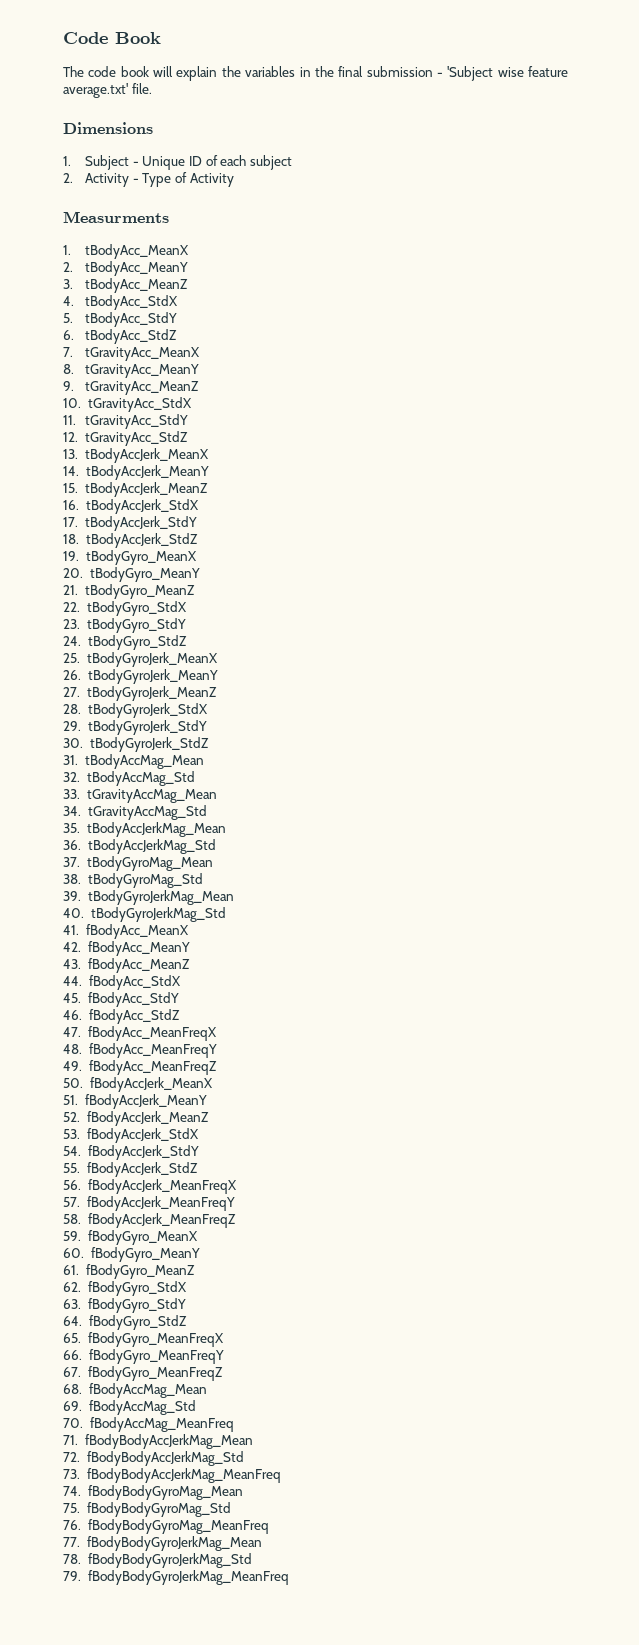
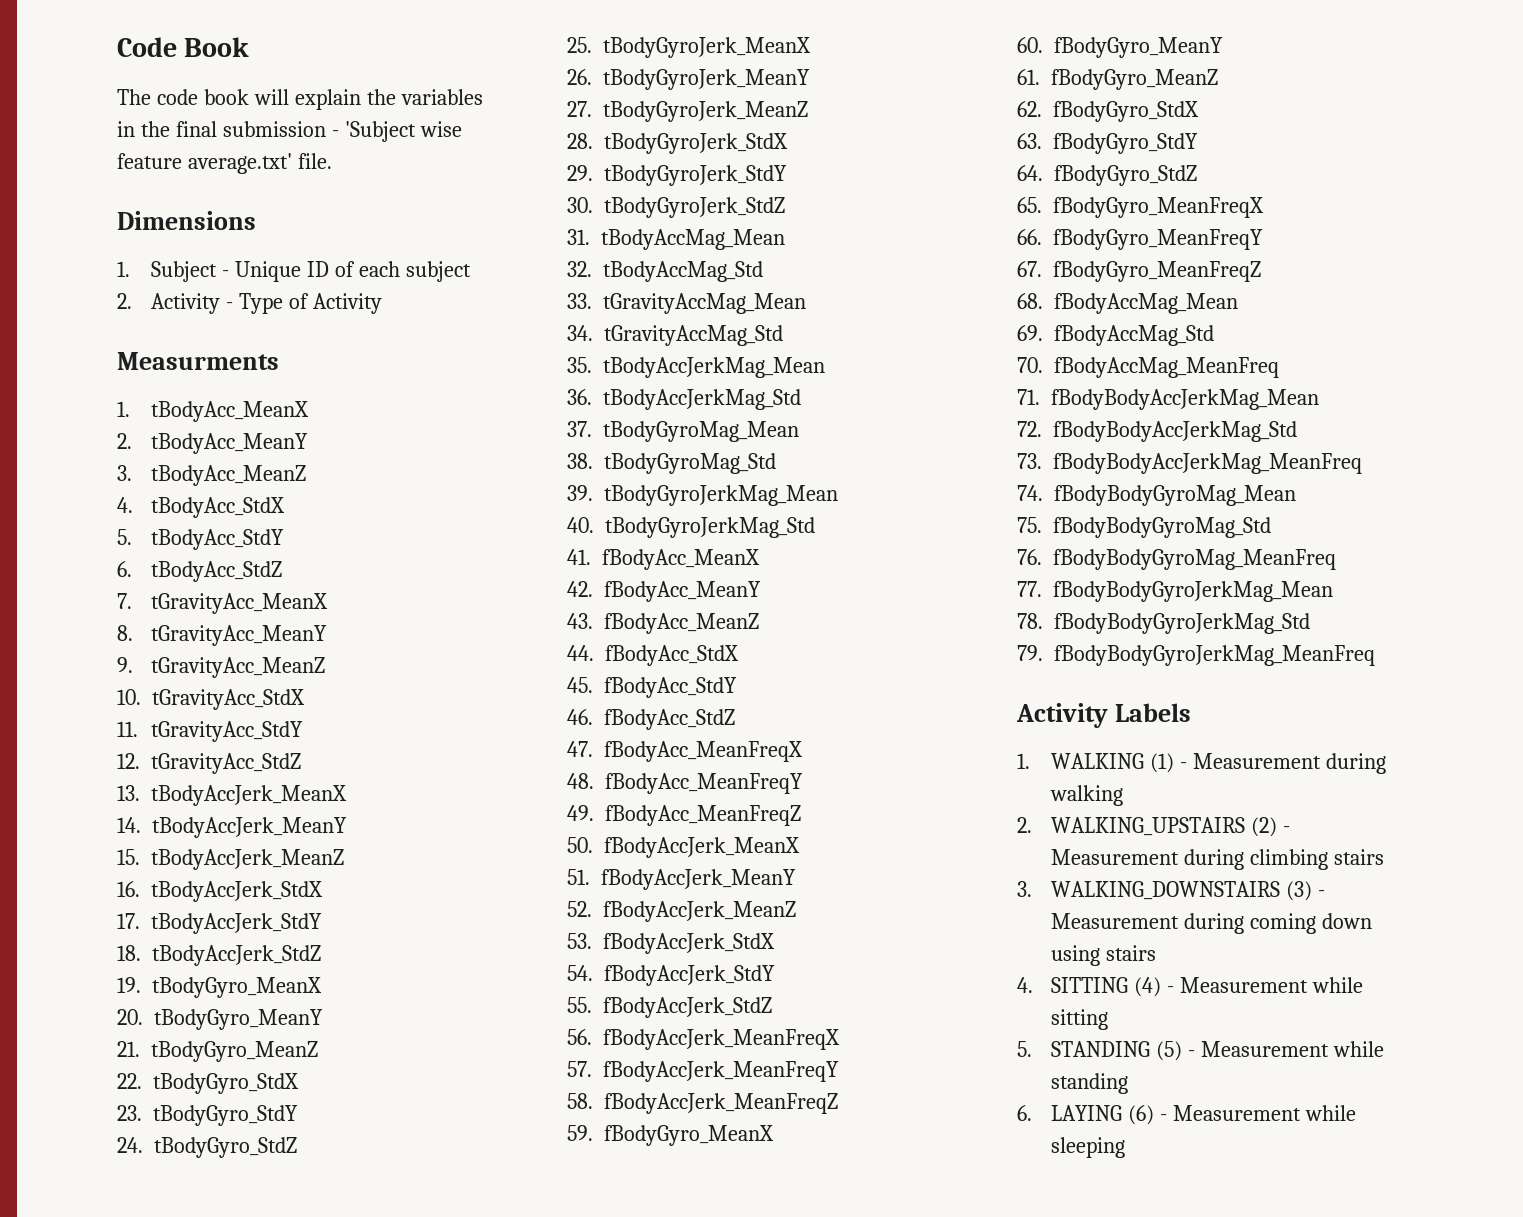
(289, 1577) none -> [1016,703,1191,728] [1017,753,1386,774] [1049,785,1123,806] [1017,817,1290,837] [1050,849,1384,870] [1017,881,1325,901] [1050,913,1372,934] [1050,945,1156,966] [1017,977,1363,997] [1050,1009,1108,1030] [1017,1041,1384,1061] [1050,1073,1128,1094] [1017,1105,1356,1125] [1050,1137,1125,1158] // Activity Labels // 1. WALKING (1) - Measurement during walking // 2. WALKING_UPSTAIRS (2) - Measurement during climbing stairs // 3. WALKING_DOWNSTAIRS (3) - Measurement during coming down using stairs // 4. SITTING (4) - Measurement while sitting // 5. STANDING (5) - Measurement while standing // 6. LAYING (6) - Measurement while sleeping

